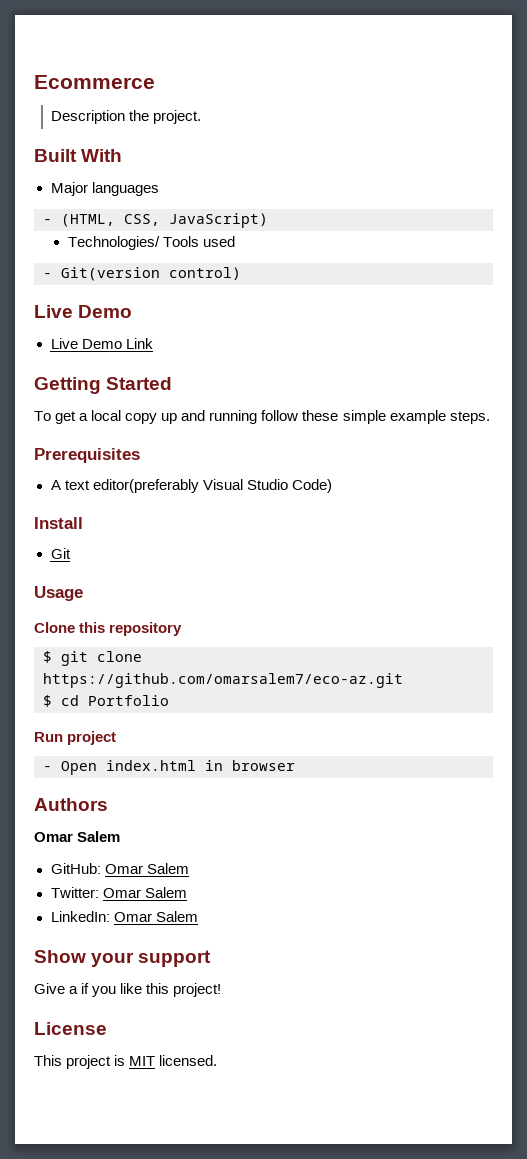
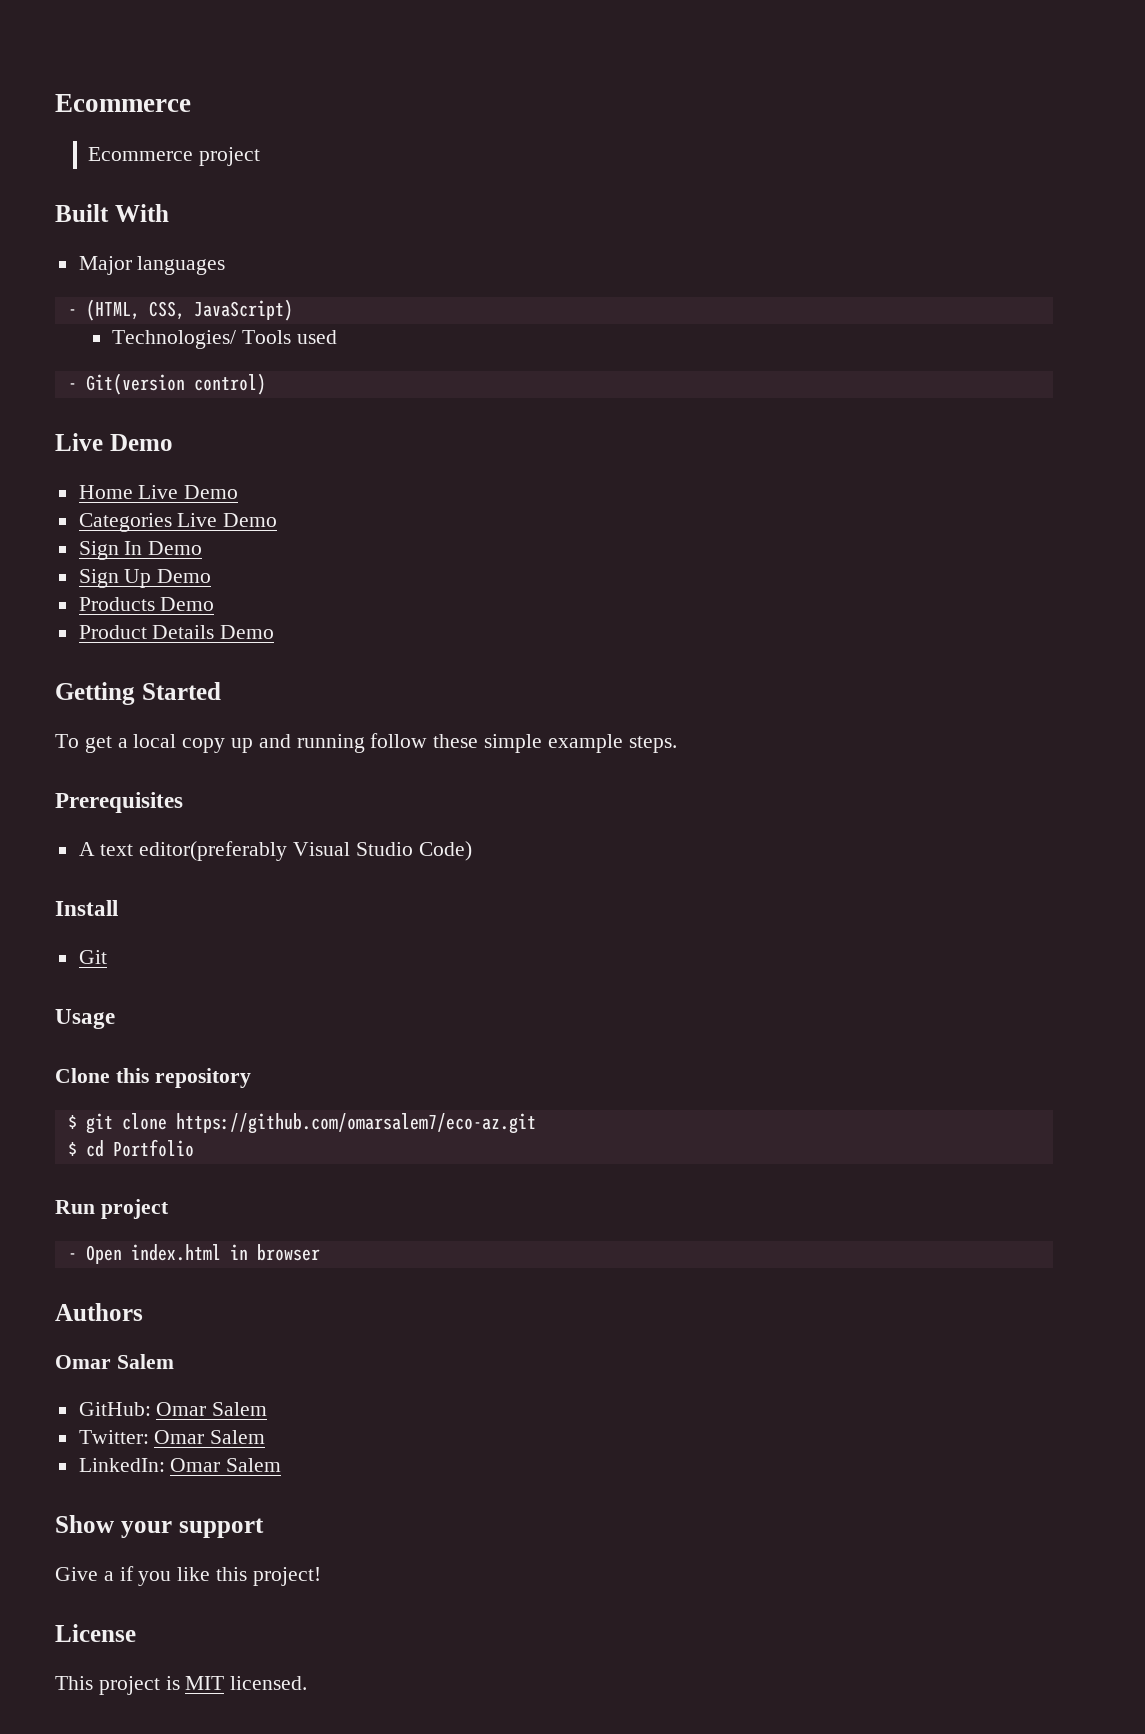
[51,110,202,124] Description the project. -> [88,147,261,166] Ecommerce project
[50,338,153,349] Live Demo Link -> [78,485,239,499] [78,513,278,532] [78,541,203,560] [78,569,212,588] [78,597,215,611] [78,625,275,639] Home Live Demo // Categories Live Demo // Sign In Demo // Sign Up Demo // Products Demo // Product Details Demo

